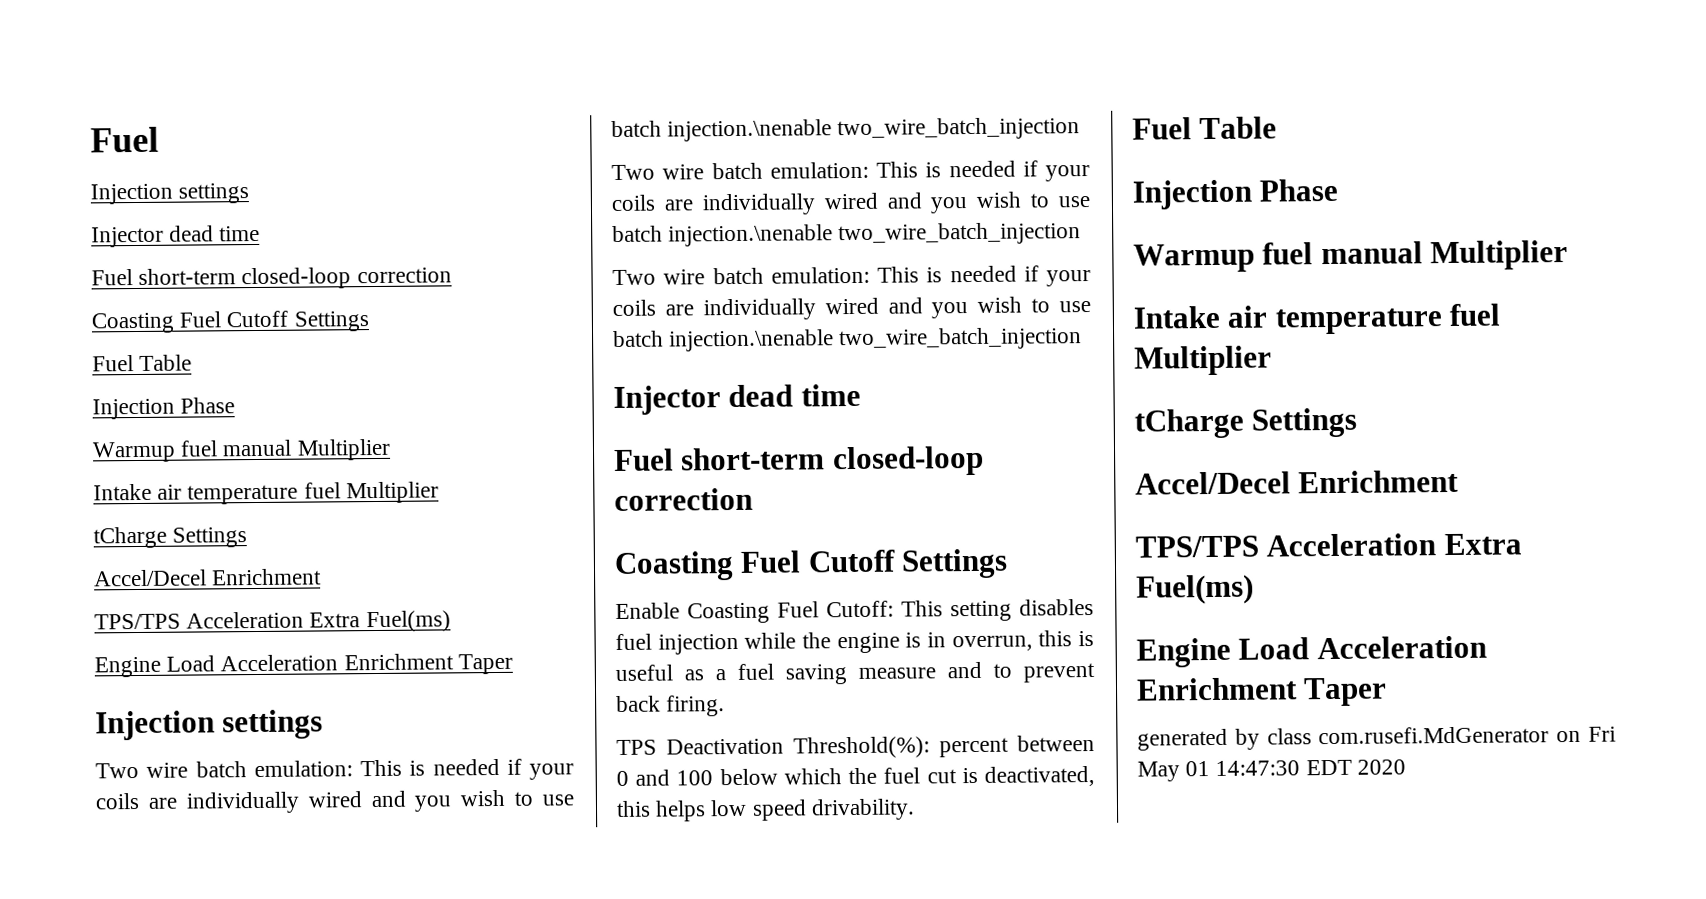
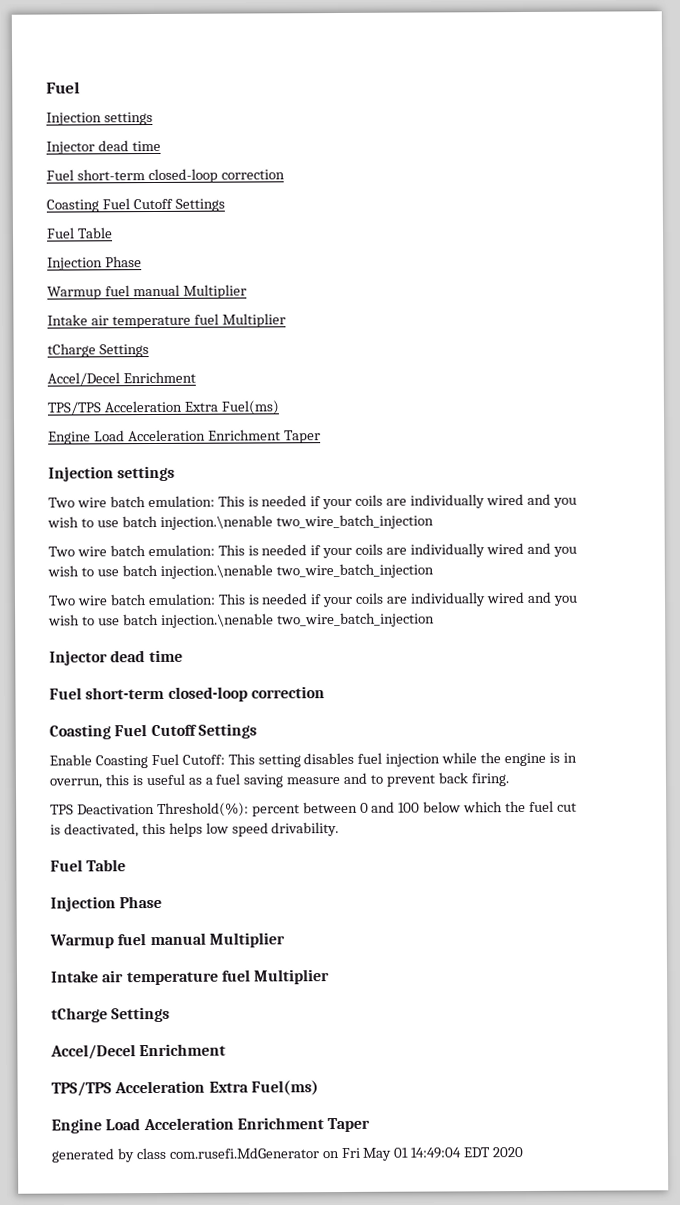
[1215,760,1301,776] 14:47:30 -> [410,1147,463,1159] 14:49:04

